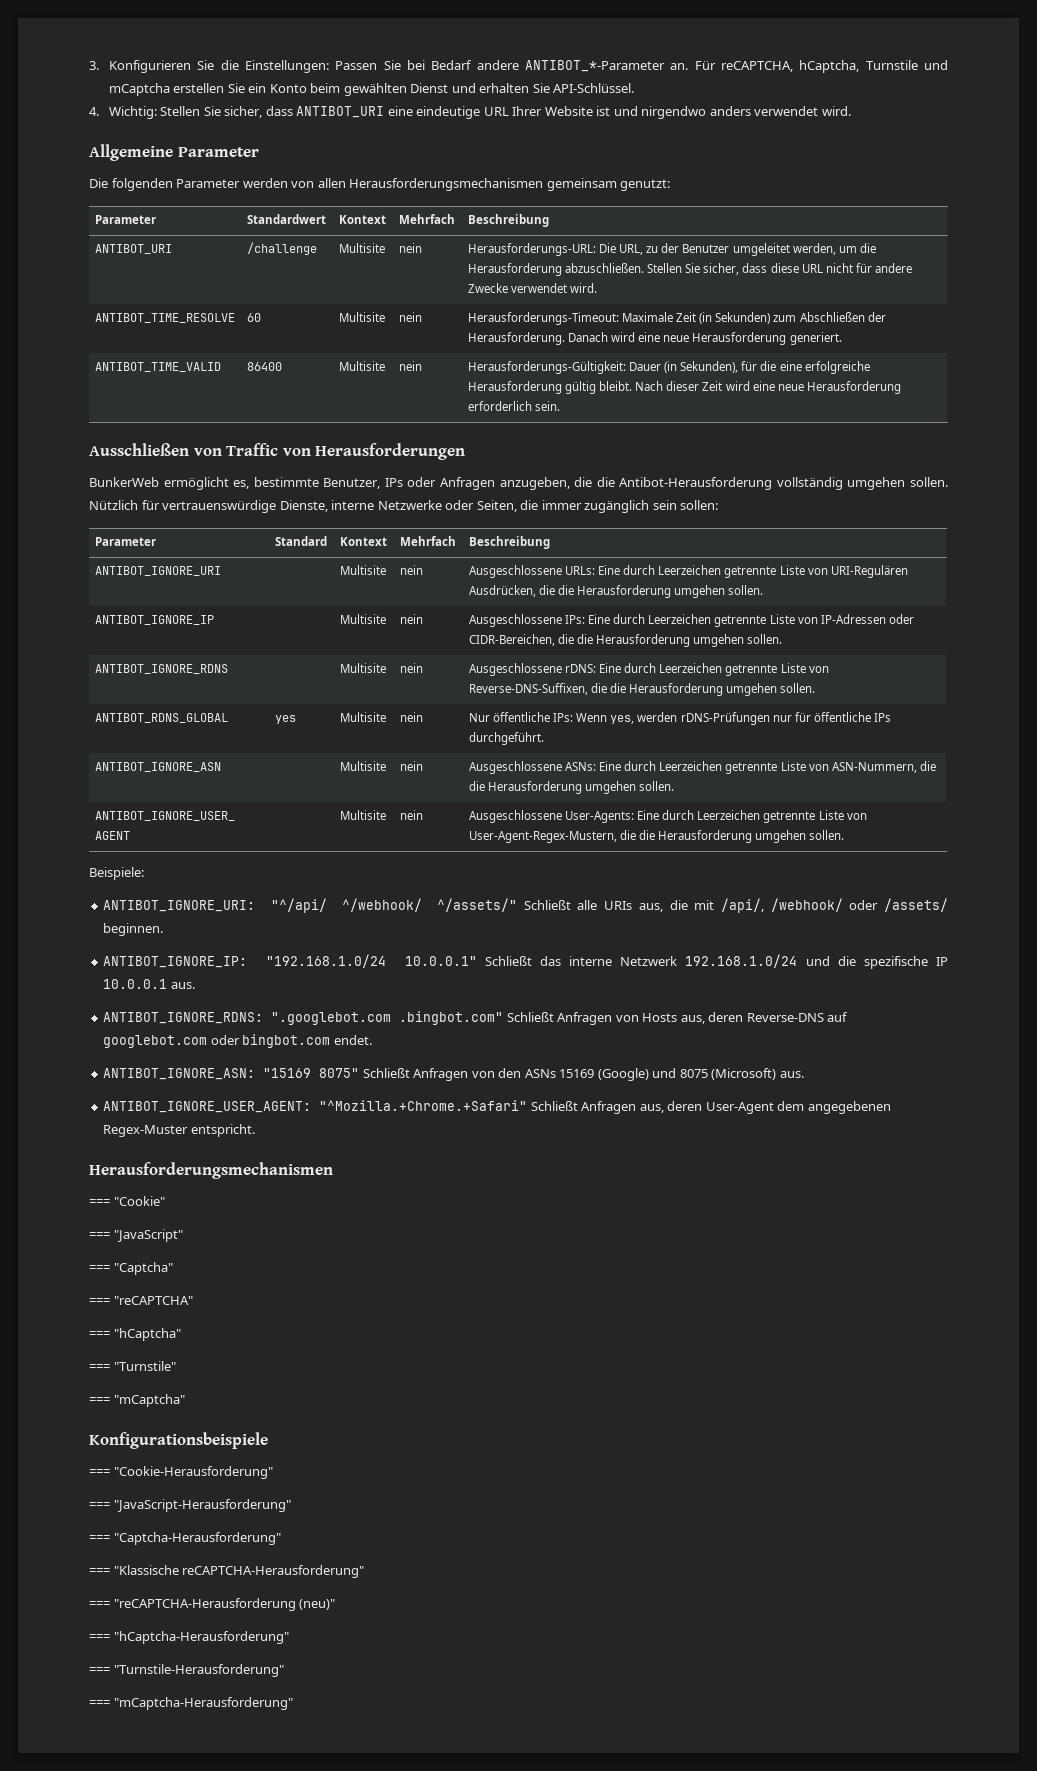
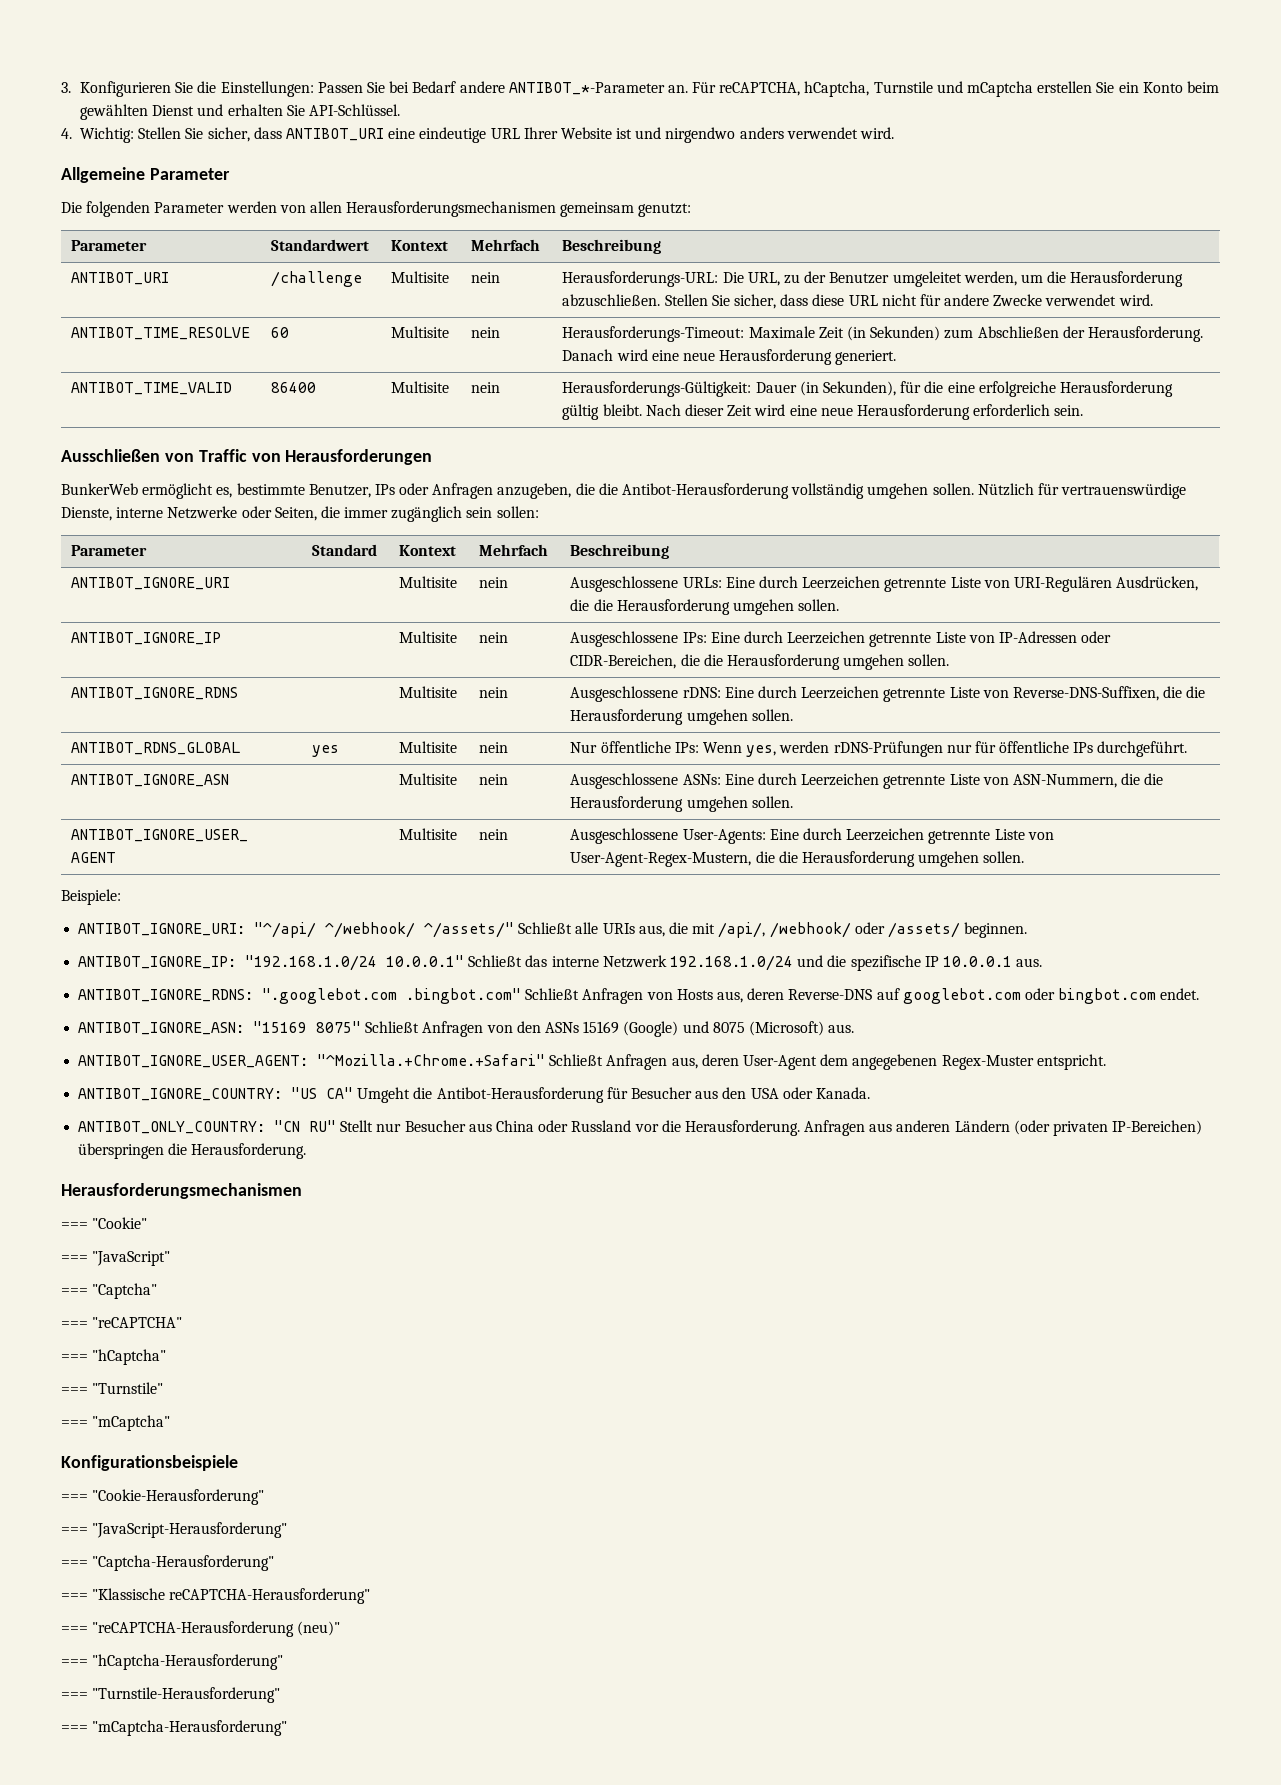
(255, 1130) none -> [78,1087,870,1103] [78,1120,1203,1136] [78,1143,307,1159] // ANTIBOT_IGNORE_COUNTRY: "US CA" Umgeht die Antibot-Herausforderung für Besucher aus den USA oder Kanada. // ANTIBOT_ONLY_COUNTRY: "CN RU" Stellt nur Besucher aus China oder Russland vor die Herausforderung. Anfragen aus anderen Ländern (oder privaten IP-Bereichen) überspringen die Herausforderung.

